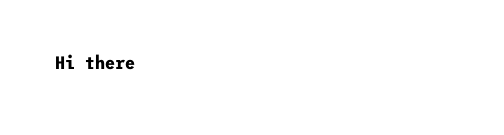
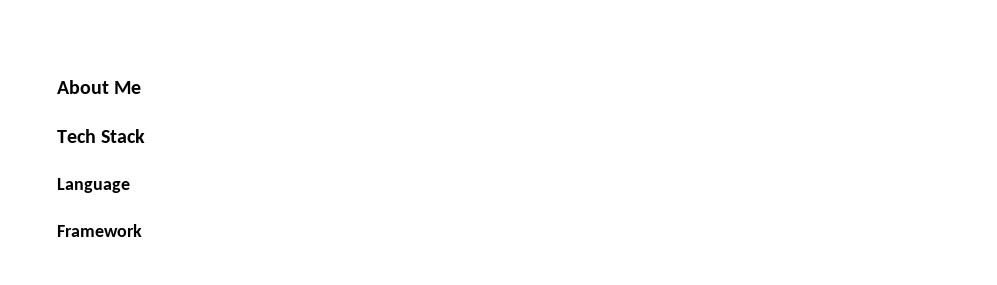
[55,54,135,70] Hi there -> [57,80,142,94] [57,129,146,143] [57,178,130,193] [57,224,142,237] About Me // Tech Stack // Language // Framework

